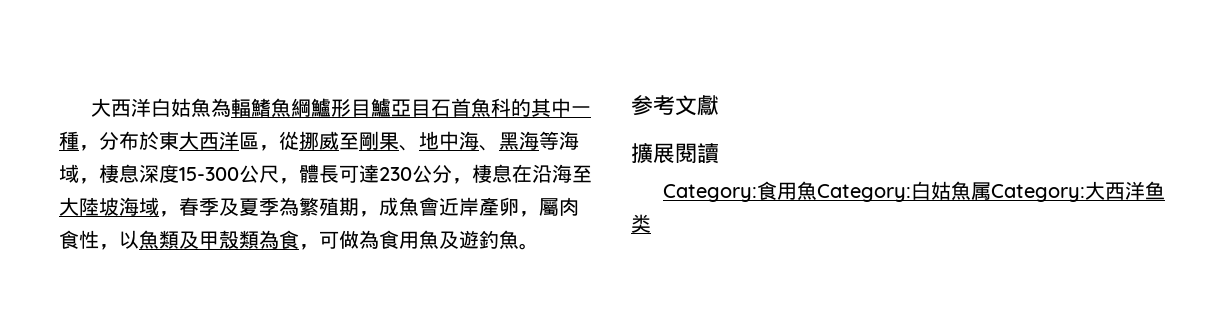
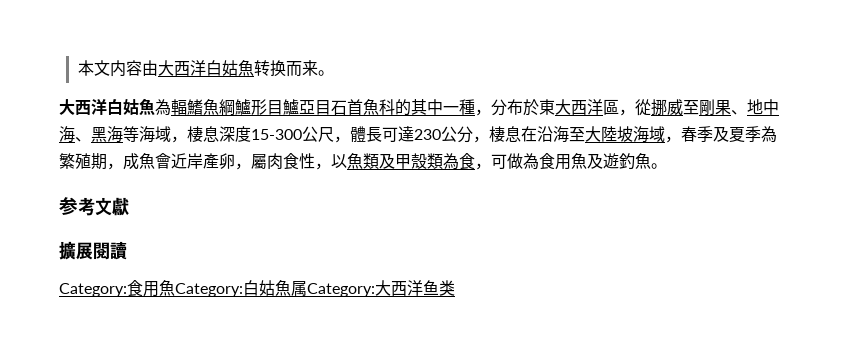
(91, 107) none -> [77,60,334,77] 本文内容由大西洋白姑魚转换而来。 //

